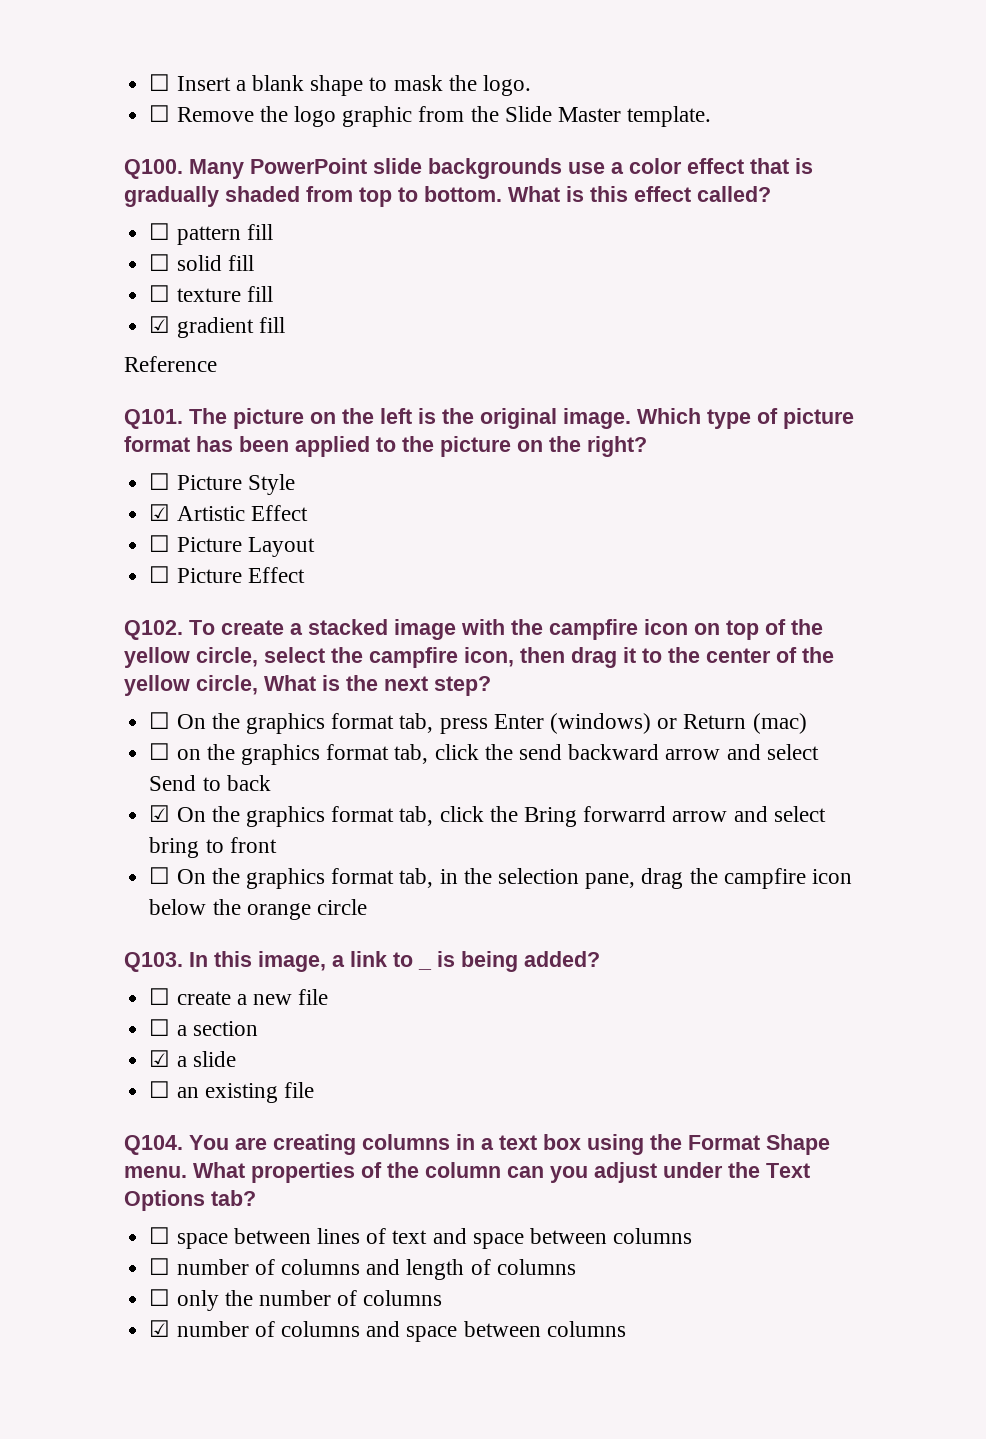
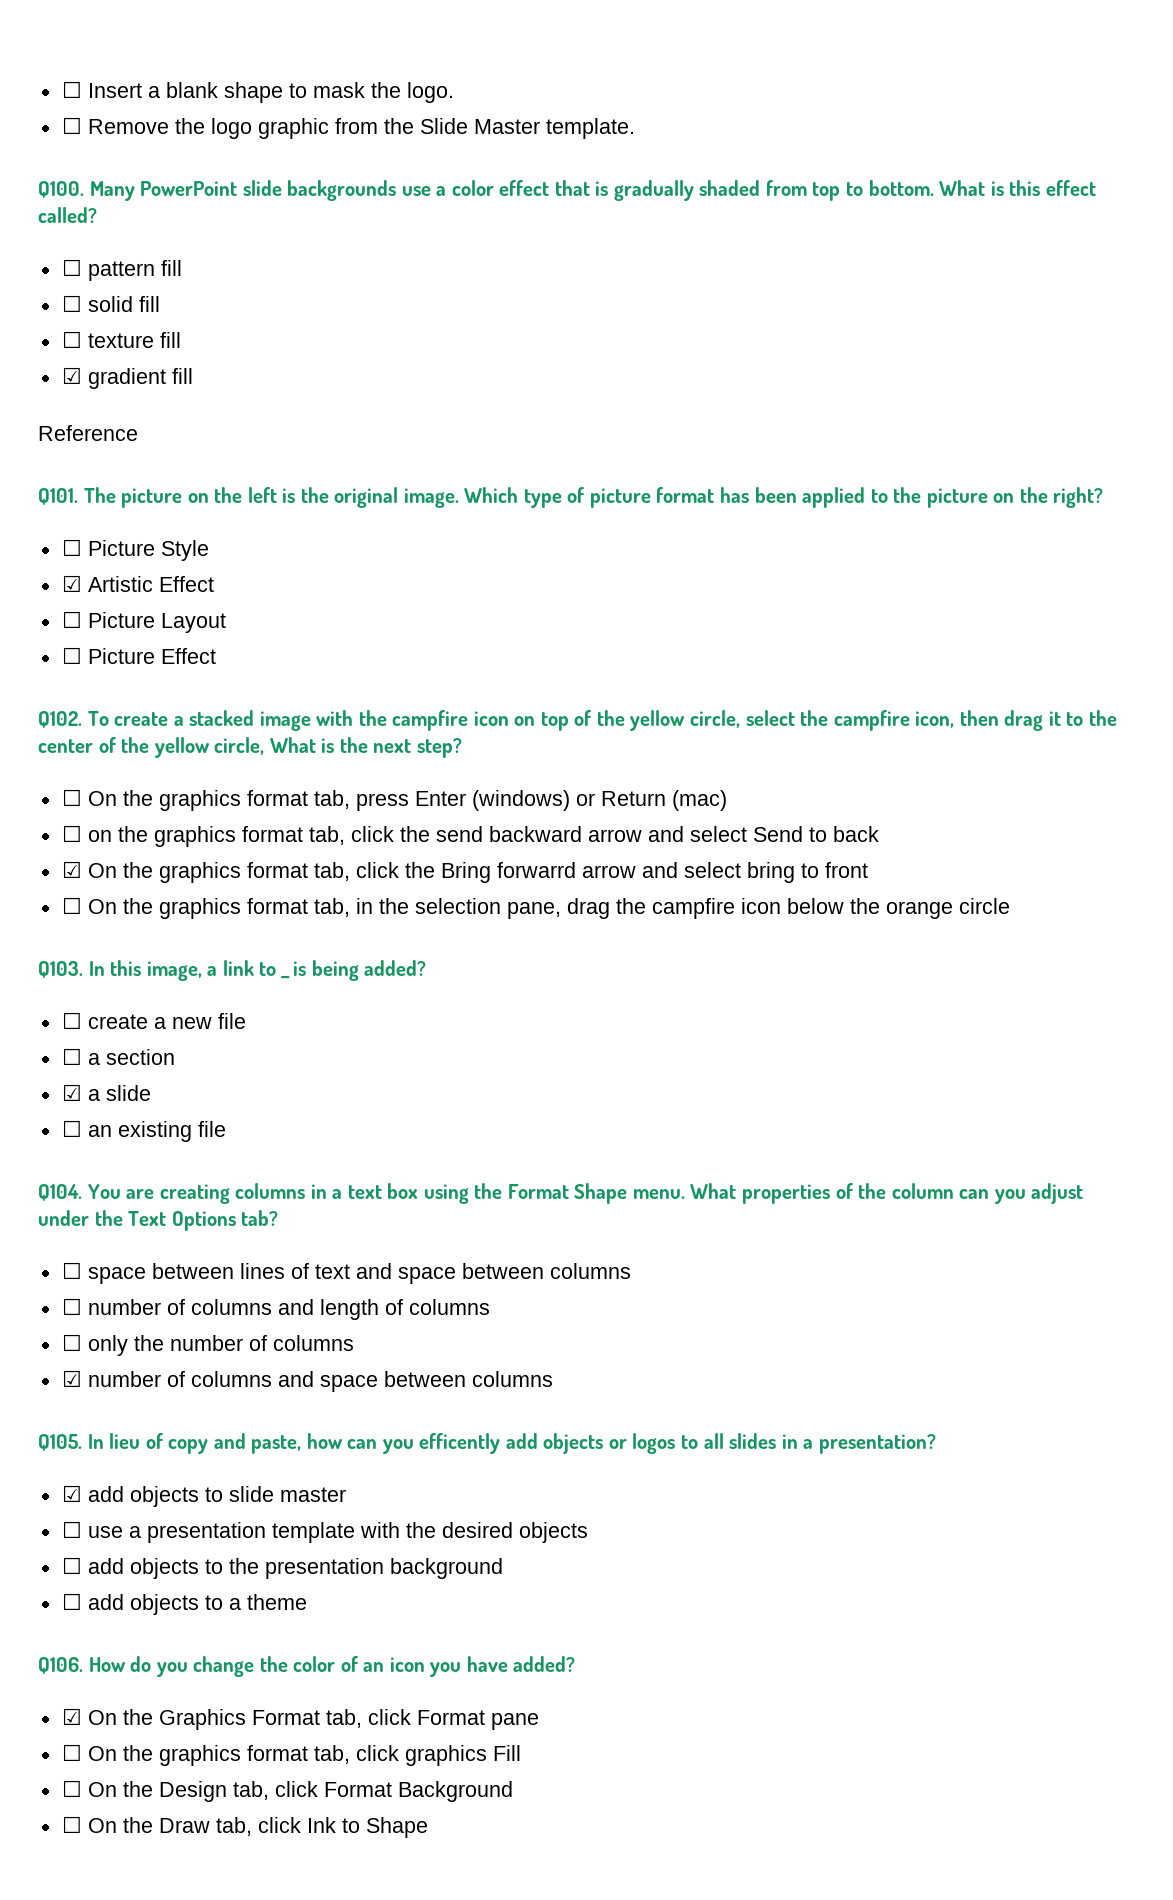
(626, 1329) none -> [38,1433,936,1454] [61,1485,346,1507] [61,1521,588,1543] [61,1557,503,1579] [61,1593,307,1615] [38,1656,576,1677] [61,1708,539,1730] [61,1744,521,1766] [61,1780,513,1802] [61,1816,428,1838] // Q105. In lieu of copy and paste, how can you efficently add objects or logos to all slides in a presentation? // ☑ add objects to slide master // ☐ use a presentation template with the desired objects // ☐ add objects to the presentation background // ☐ add objects to a theme // Q106. How do you change the color of an icon you have added? // ☑ On the Graphics Format tab, click Format pane // ☐ On the graphics format tab, click graphics Fill // ☐ On the Design tab, click Format Background // ☐ On the Draw tab, click Ink to Shape

